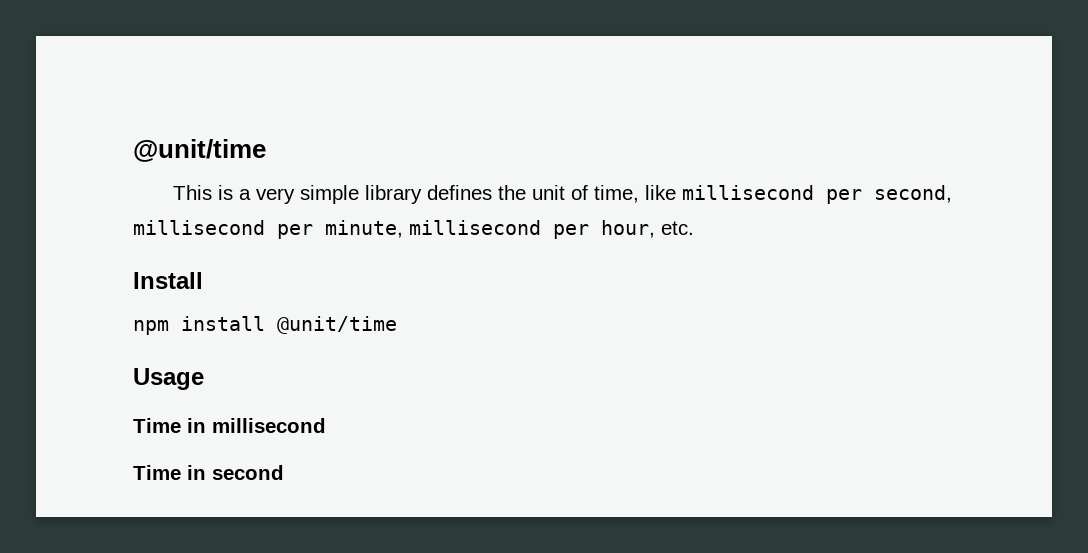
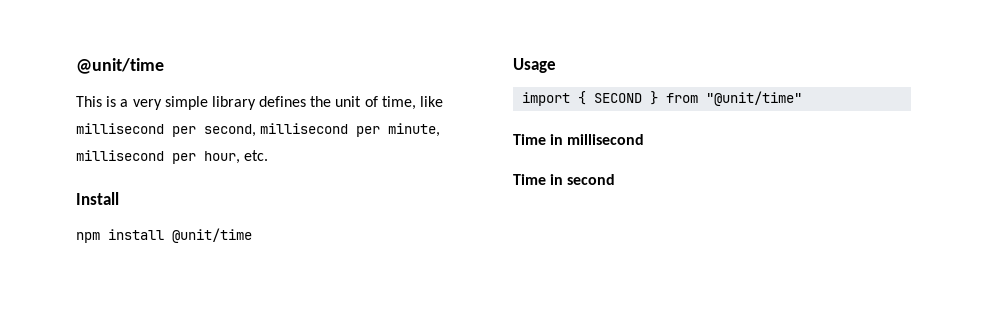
(204, 379) none -> [522,91,803,106] // import { SECOND } from "@unit/time"

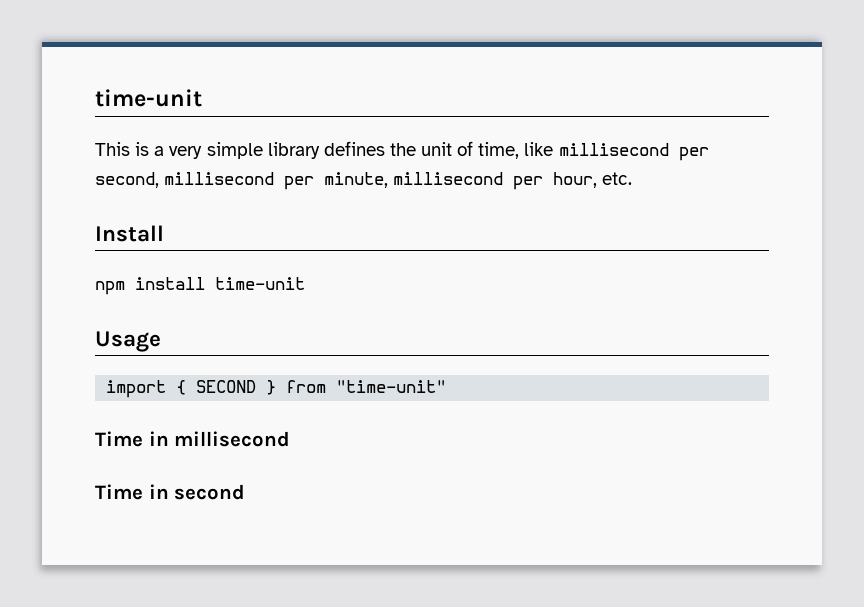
[76,58,164,74] @unit/time -> [95,89,202,107] time-unit
[172,228,252,243] @unit/time -> [215,277,305,290] time-unit
[706,91,803,106] "@unit/time" -> [336,380,447,393] "time-unit"

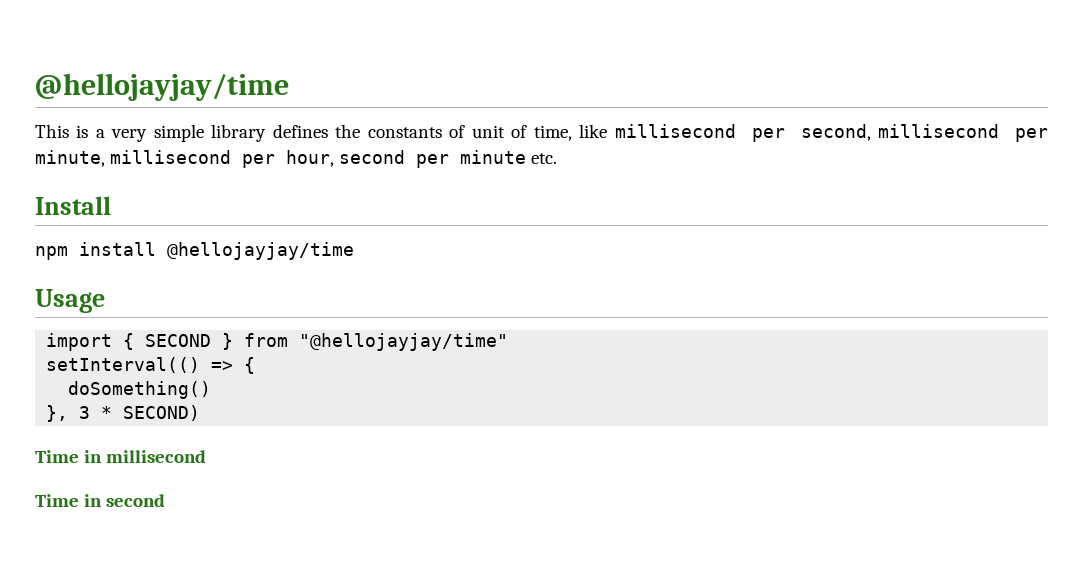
[95,89,202,107] time-unit -> [35,73,289,101] @hellojayjay/time
(416, 149) none -> [367,125,466,138] constants of
(598, 180) none -> [339,150,527,168] second per minute
[215,277,305,290] time-unit -> [167,242,354,260] @hellojayjay/time
[336,380,447,393] "time-unit" -> [299,333,509,351] [46,357,256,374] [68,381,212,399] [46,405,201,422] "@hellojayjay/time" // setInterval(() => { // doSomething() // }, 3 * SECOND)

